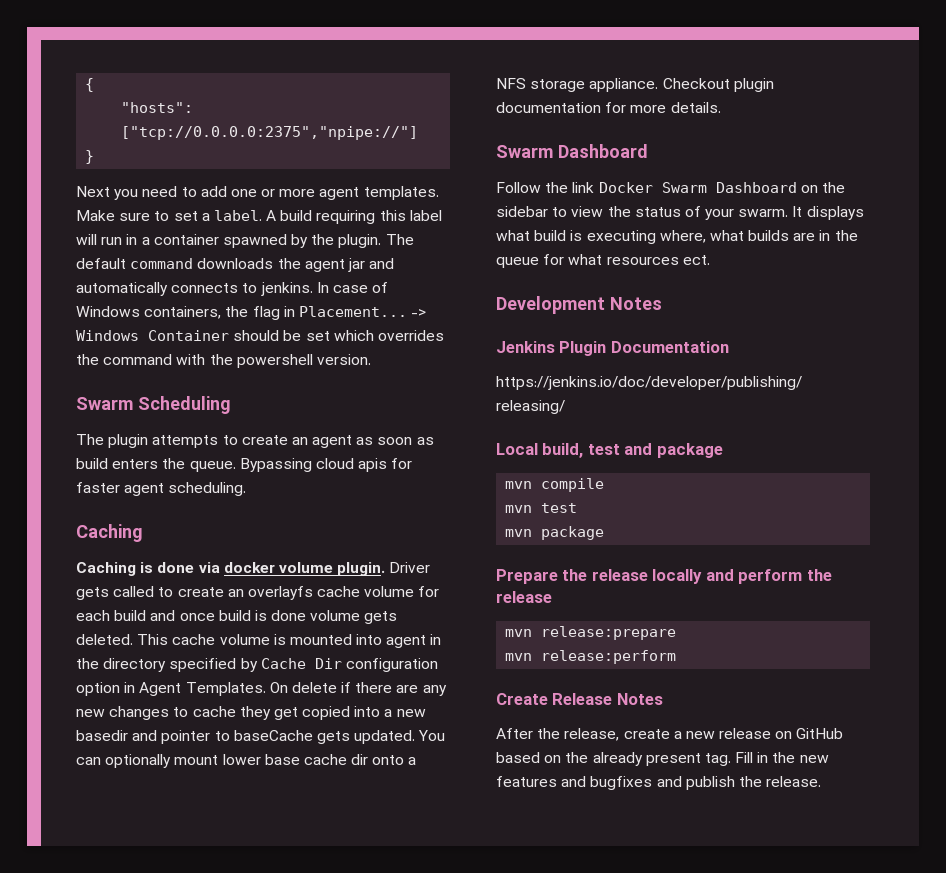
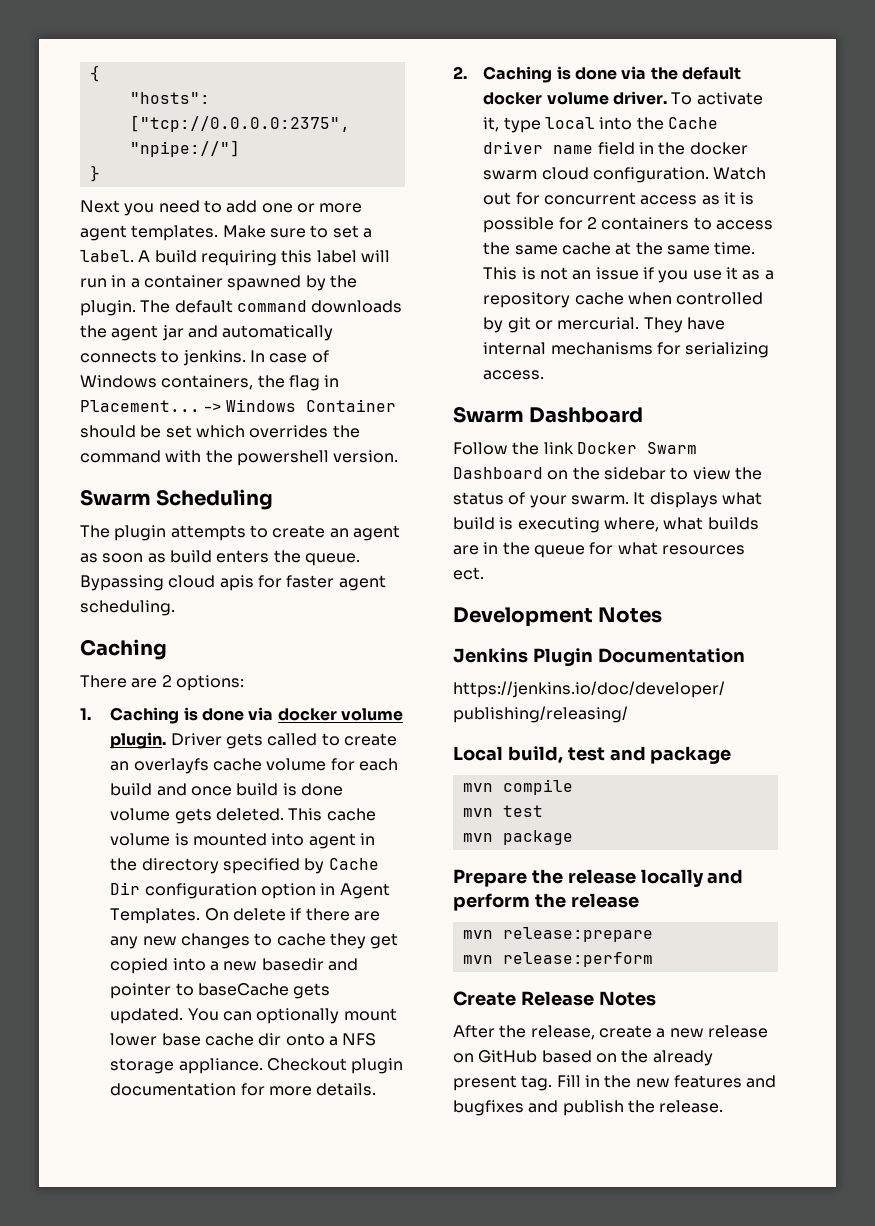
(143, 533) none -> [80,675,244,691] [80,708,91,720] There are 2 options: // 1.
(721, 107) none -> [453,66,742,83] [483,91,763,105] [483,117,719,133] [483,141,748,155] [483,167,767,183] [483,192,755,205] [483,217,774,233] [483,242,756,255] [483,267,774,283] [483,292,764,308] [483,317,726,333] [483,342,770,358] [483,370,545,380] // 2. Caching is done via the default docker volume driver. To activate it, type local into the Cache driver name field in the docker swarm cloud configuration. Watch out for concurrent access as it is possible for 2 containers to access the same cache at the same time. This is not an issue if you use it as a repository cache when controlled by git or mercurial. They have internal mechanisms for serializing access.

